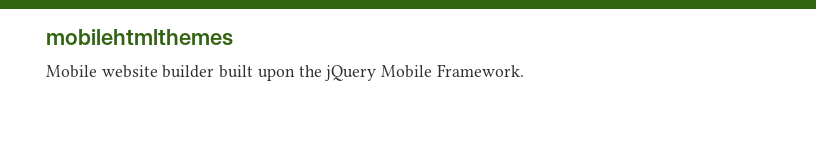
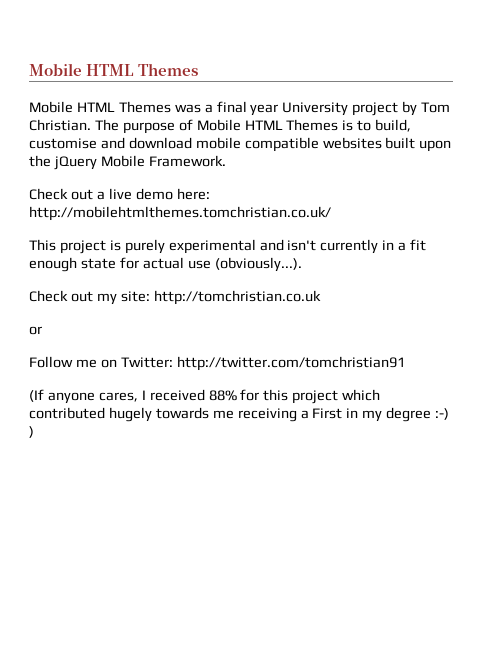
[46,29,233,46] [46,65,215,78] mobilehtmlthemes // Mobile website builder -> [29,63,199,76] [29,101,451,116] [29,119,412,134] [29,137,382,152] Mobile HTML Themes // Mobile HTML Themes was a final year University project by Tom Christian. The purpose of Mobile HTML Themes is to build, customise and download mobile compatible websites
(524, 70) none -> [29,188,210,200] [29,206,331,221] [29,239,427,254] [29,257,302,272] [29,290,321,305] [29,326,42,335] [29,356,405,371] [29,389,381,404] [29,407,450,422] [29,426,34,438] // Check out a live demo here: http://mobilehtmlthemes.tomchristian.co.uk/ // This project is purely experimental and isn't currently in a fit enough state for actual use (obviously...). // Check out my site: http://tomchristian.co.uk // or // Follow me on Twitter: http://twitter.com/tomchristian91 // (If anyone cares, I received 88% for this project which contributed hugely towards me receiving a First in my degree :-) )

